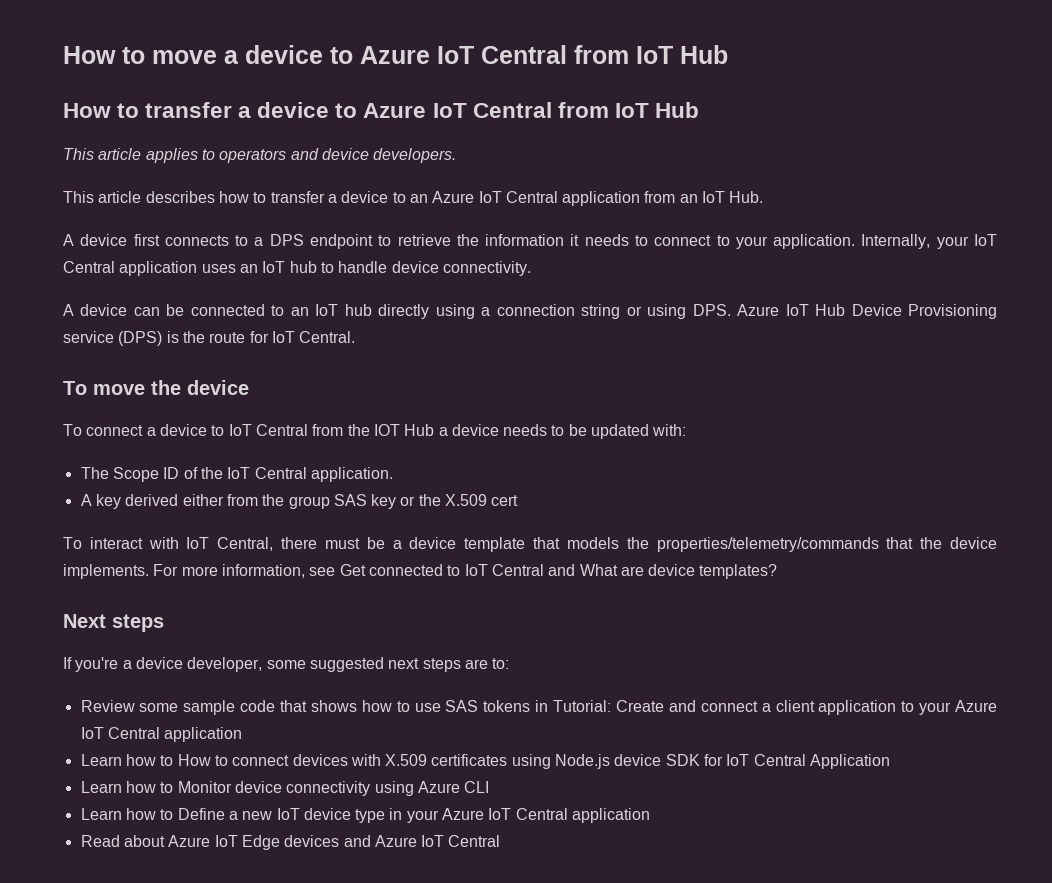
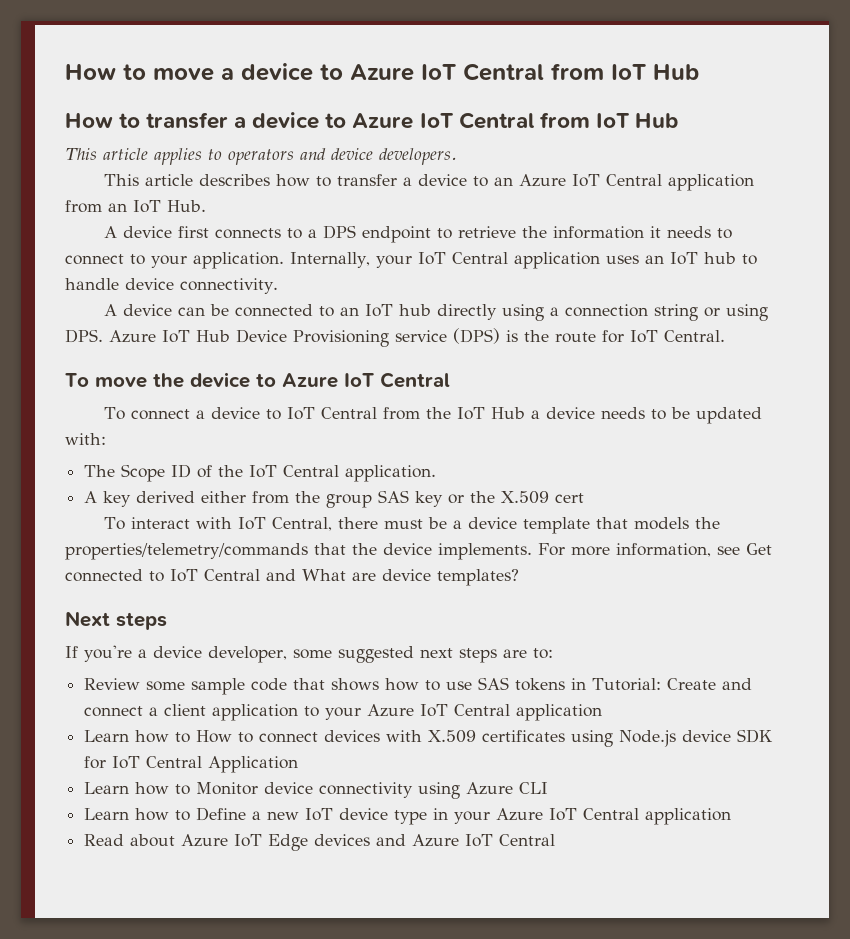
(249, 387) none -> [256,372,450,388] to Azure IoT Central
[373,424,400,436] IOT -> [456,407,485,420] IoT

